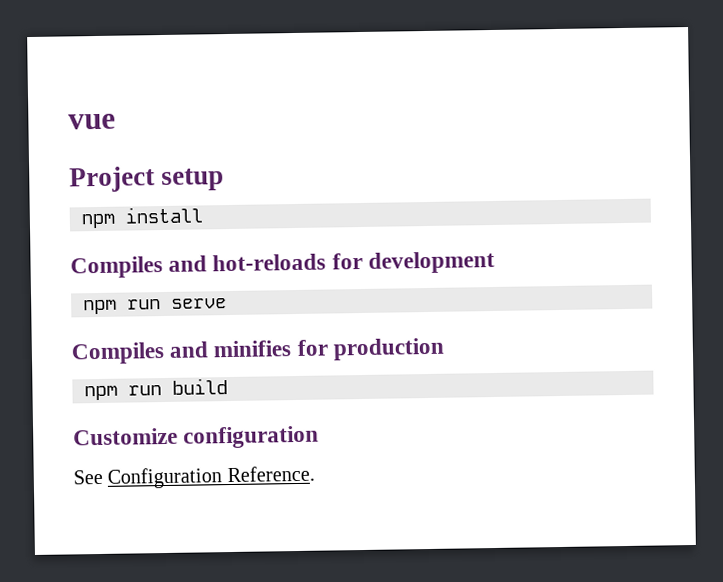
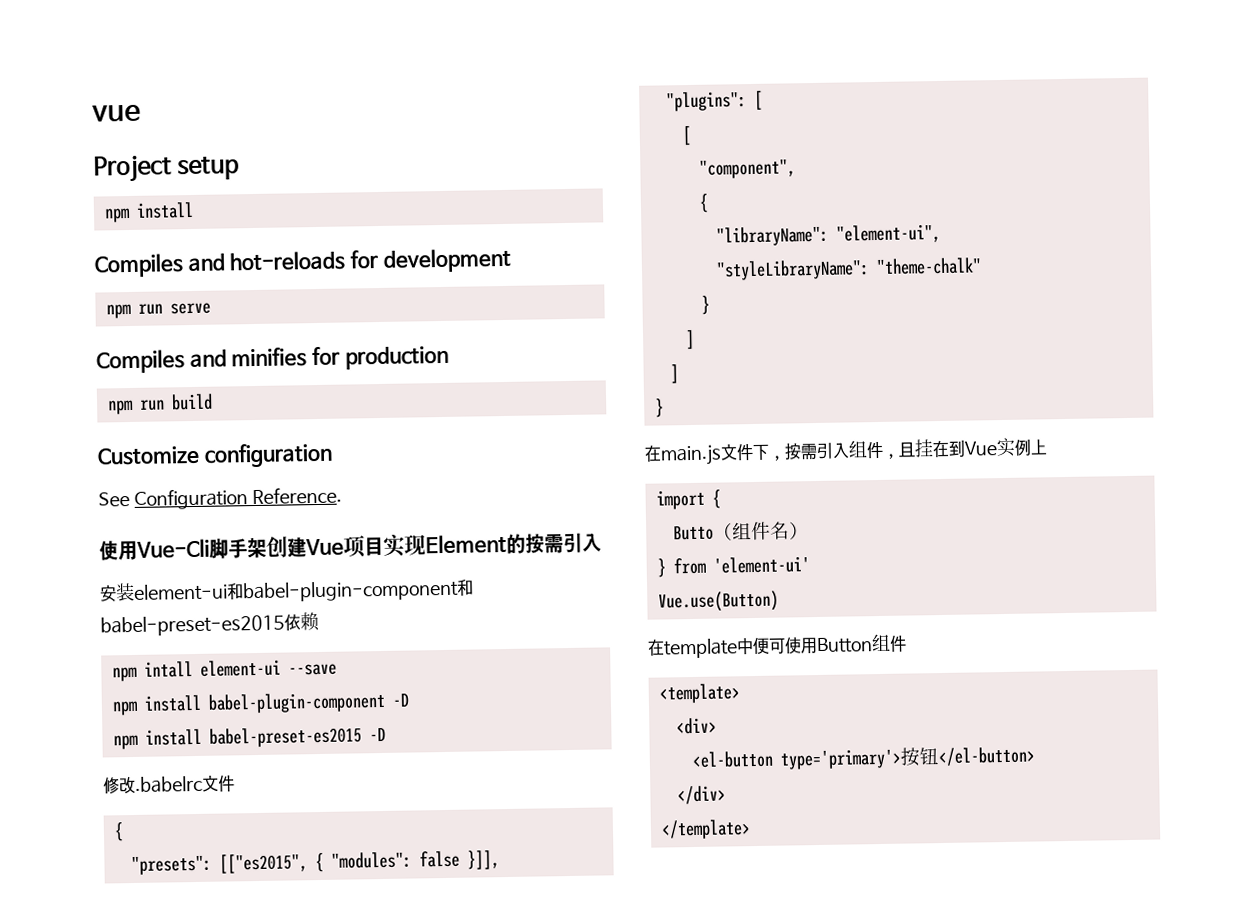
(315, 474) none -> [99,532,602,561] [99,578,474,603] [100,611,320,637] [111,659,337,682] [111,691,409,716] [112,726,386,750] [103,774,235,795] [113,822,124,842] [130,850,500,876] [665,90,763,112] [681,125,691,146] [698,159,796,179] [698,193,709,213] [715,223,941,247] [715,257,982,281] [700,295,710,315] [684,329,695,350] [669,364,679,384] [654,398,664,418] [644,437,1048,466] [655,489,721,510] [672,521,809,541] [656,556,810,578] [657,590,779,613] [647,633,907,659] [658,683,740,704] [675,717,717,735] [691,746,1035,770] [676,785,726,805] [660,819,751,840] // 使用Vue-Cli脚手架创建Vue项目实现Element的按需引入 // 安装element-ui和babel-plugin-component和babel-preset-es2015依赖 // npm intall element-ui --save // npm install babel-plugin-component -D // npm install babel-preset-es2015 -D // 修改.babelrc文件 // { // "presets": [["es2015", { "modules": false }]], // "plugins": [ // [ // "component", // { // "libraryName": "element-ui", // "styleLibraryName": "theme-chalk" // } // ] // ] // } // 在main.js文件下，按需引入组件，且挂在到Vue实例上 // import { // Butto（组件名） // } from 'element-ui' // Vue.use(Button) // 在template中便可使用Button组件 // <template> // <div> // <el-button type='primary'>按钮</el-button> // </div> // </template>

